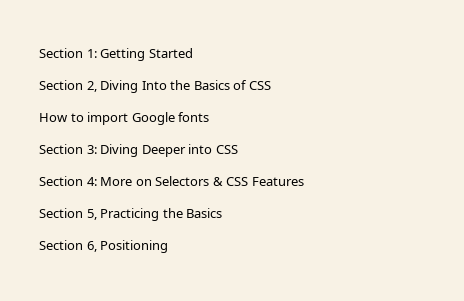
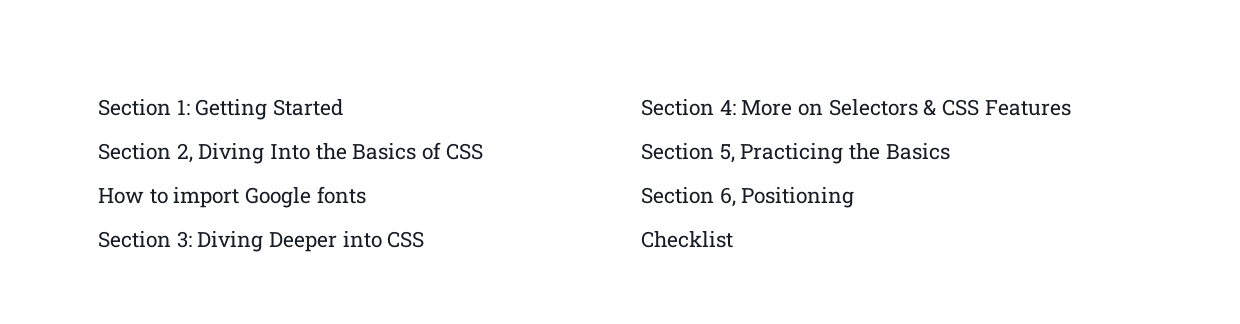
(169, 246) none -> [641,231,733,248] // Checklist

